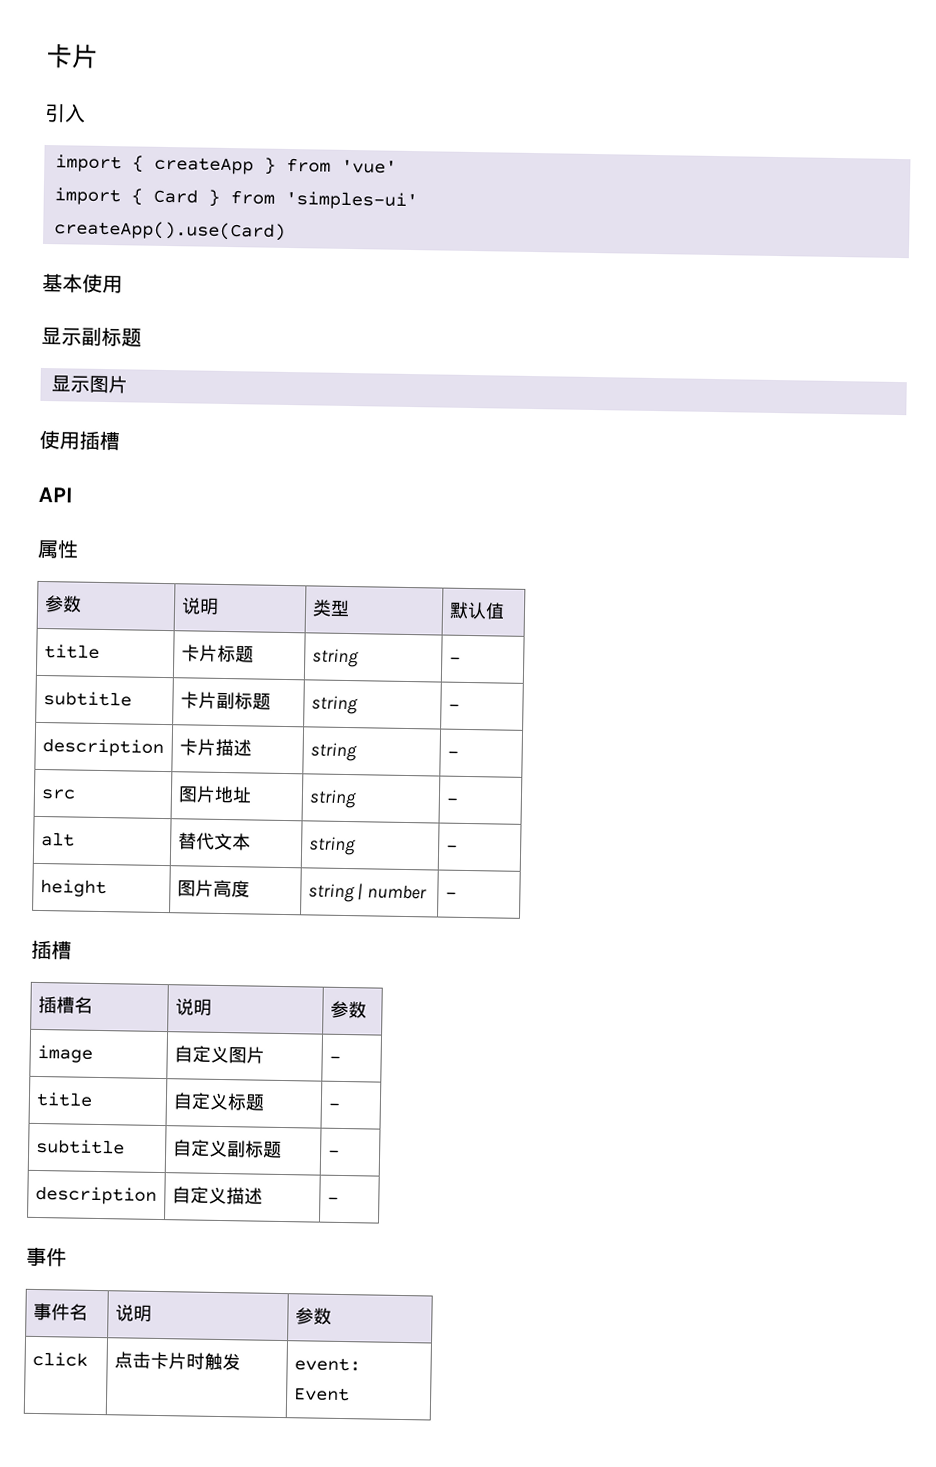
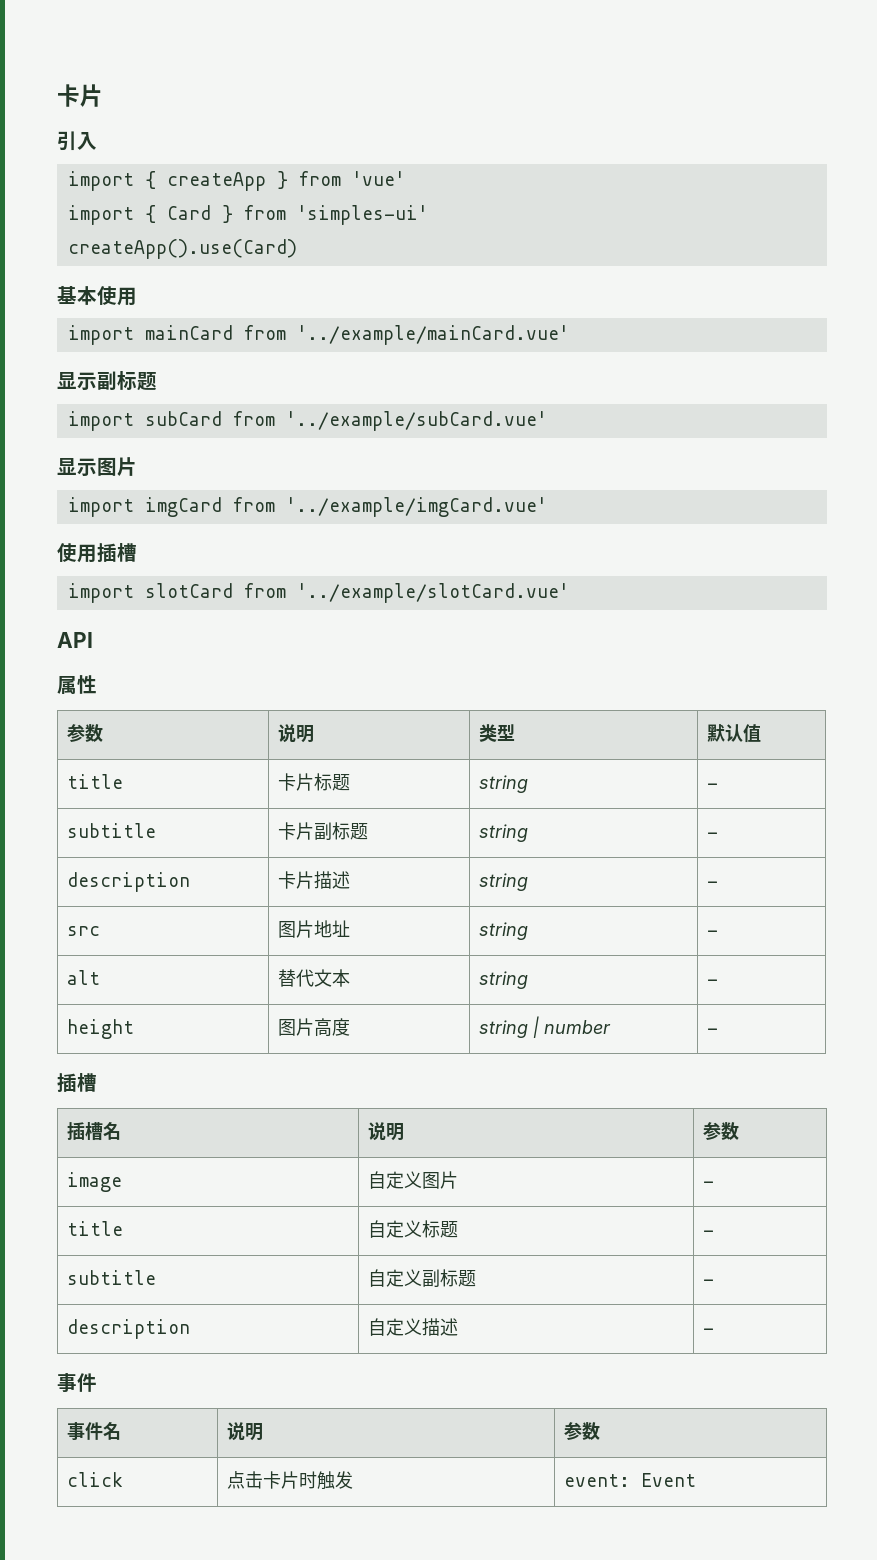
(123, 284) none -> [67,325,569,345] // import mainCard from '../example/mainCard.vue'
[50,375,128,394] [39,429,120,451] 显示图片 // 使用插槽 -> [67,411,547,431] [57,457,137,476] [67,497,547,517] [57,543,137,563] [67,583,569,603] import subCard from '../example/subCard.vue' // 显示图片 // import imgCard from '../example/imgCard.vue' // 使用插槽 // import slotCard from '../example/slotCard.vue'

